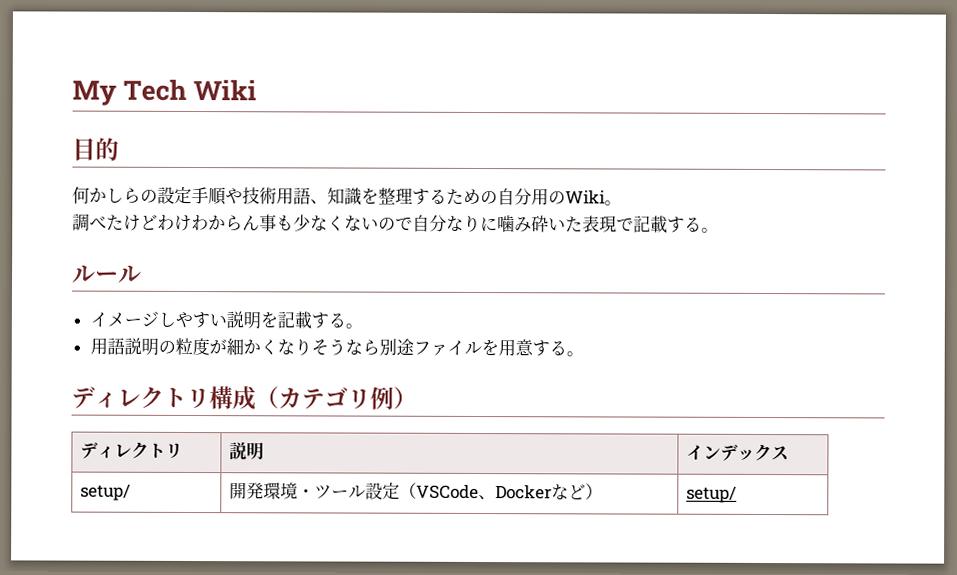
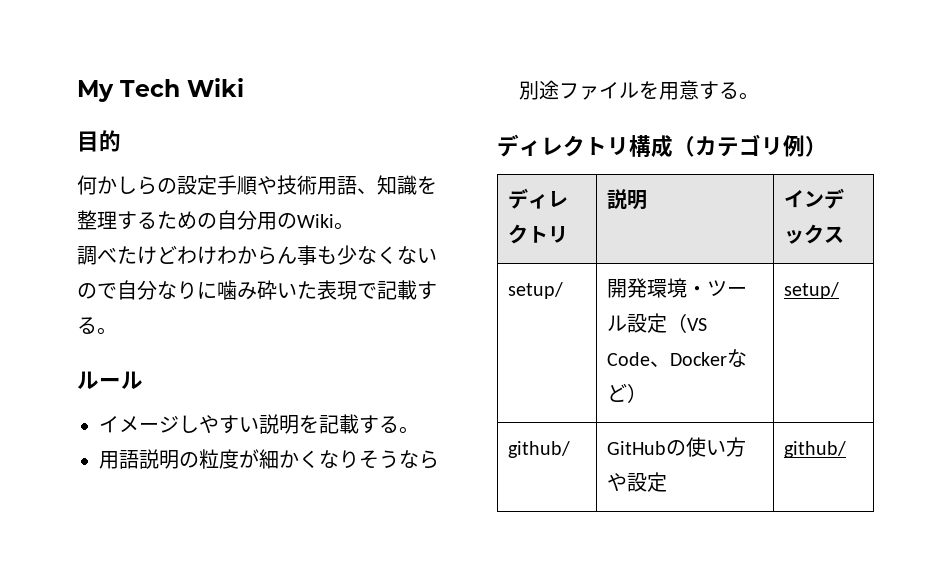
[415,484,479,500] VSCode -> [687,318,708,331] [607,352,651,366] VS Code
(737, 494) none -> [508,441,571,458] [607,437,747,457] [607,472,668,492] [784,441,847,458] // github/ | GitHubの使い方や設定 | github/

